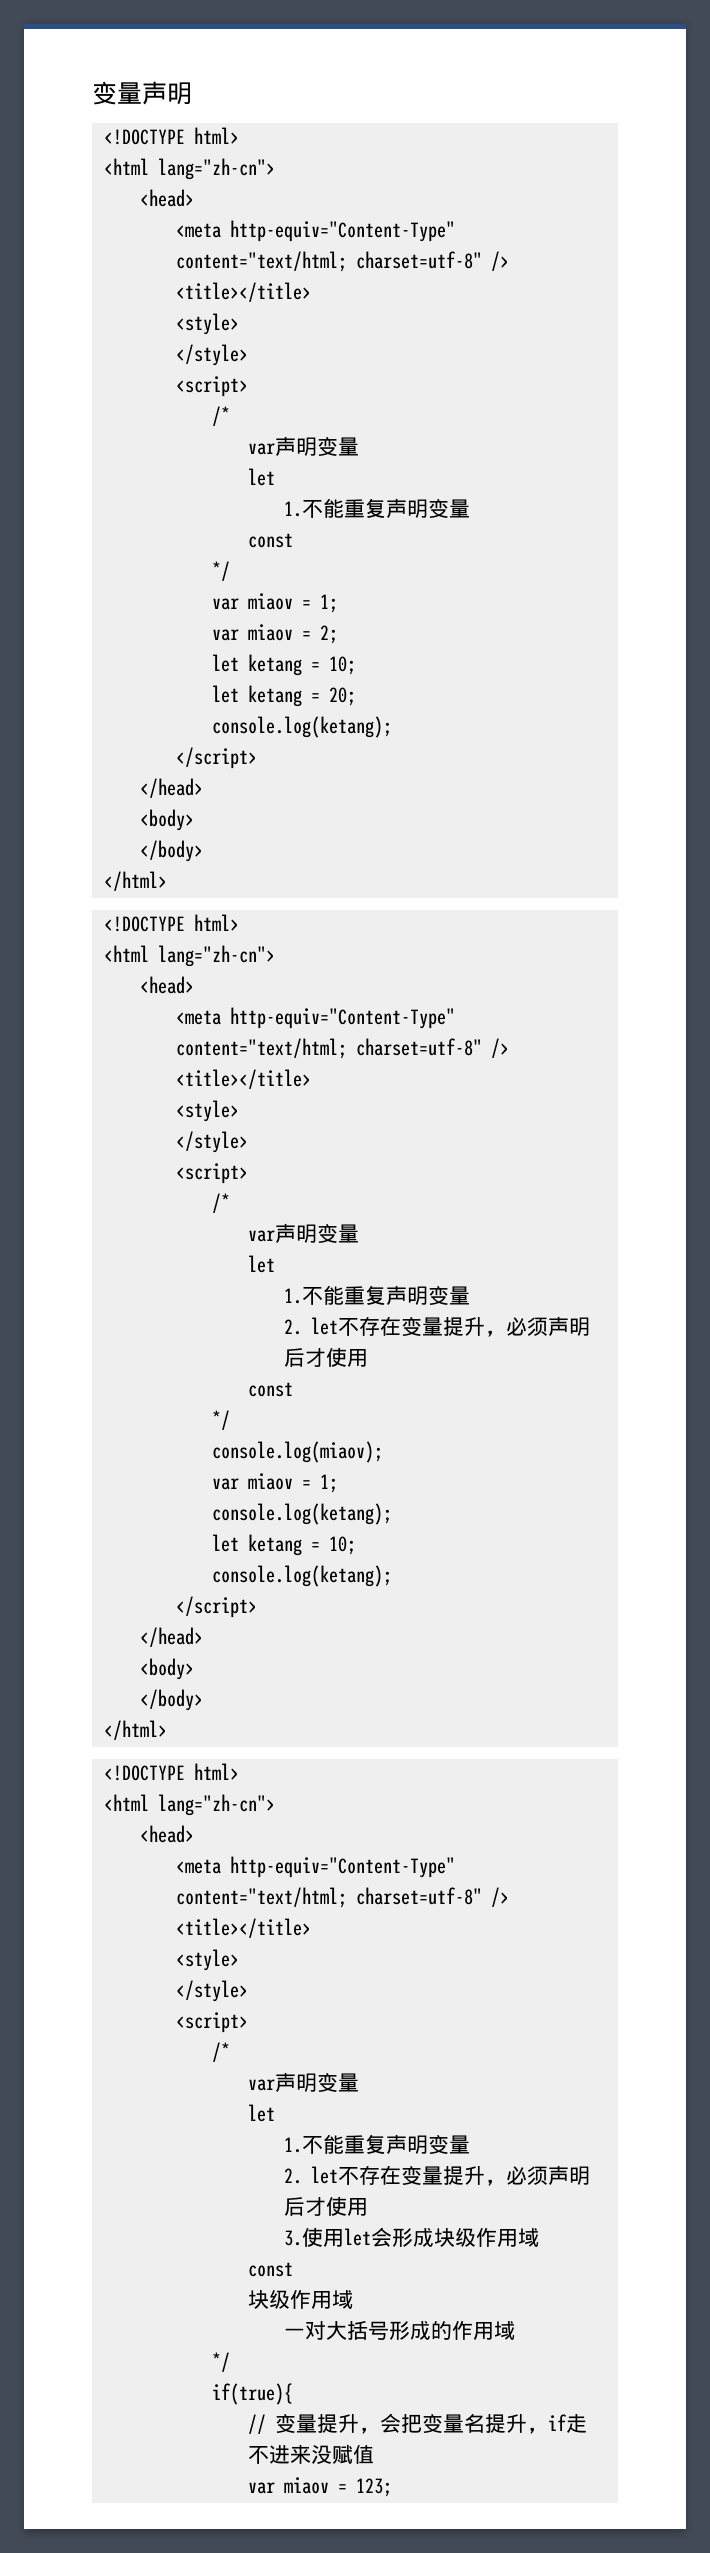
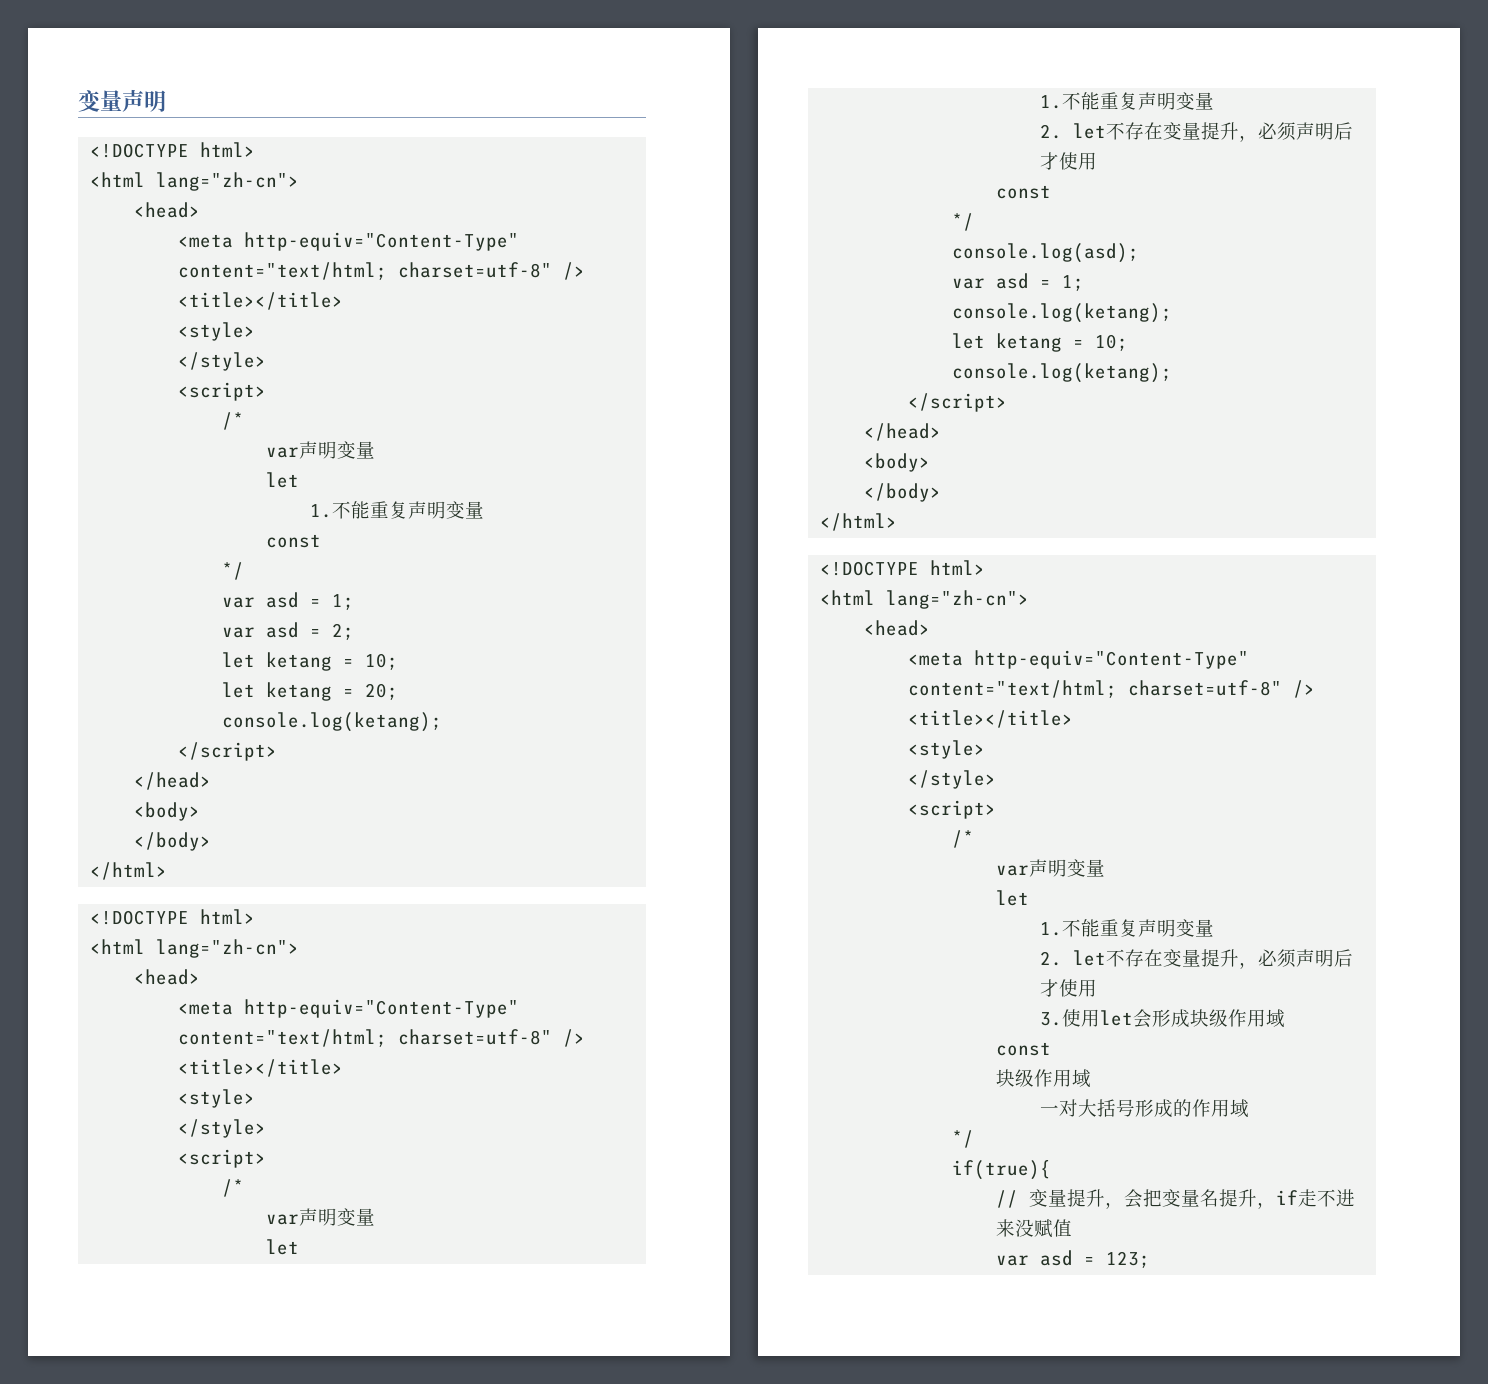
[248,593,293,610] miaov -> [266,592,299,608] asd
[248,624,293,641] miaov -> [266,622,299,638] asd
[212,1441,383,1463] [212,1473,293,1490] console.log(miaov); // var miaov -> [952,243,1139,263] [952,273,1029,289] console.log(asd); // var asd
[284,2477,329,2494] miaov -> [1040,1250,1073,1266] asd

